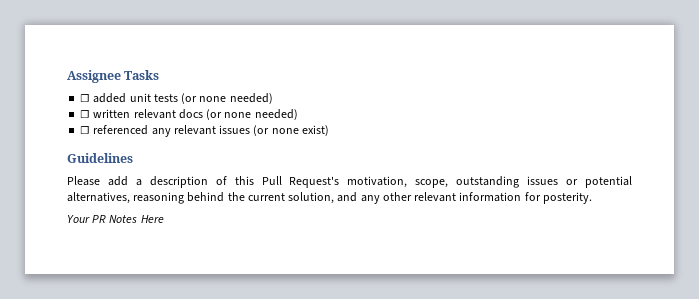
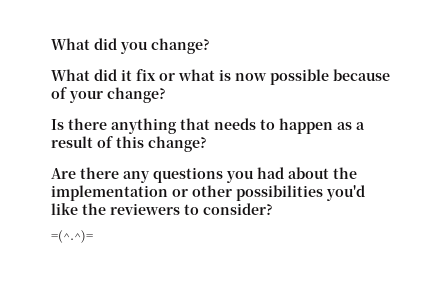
[67,70,160,83] [80,93,273,104] [80,109,298,120] [80,125,329,137] [67,153,133,163] [67,176,632,188] [67,192,592,204] [67,215,164,223] Assignee Tasks // ☐ added unit tests (or none needed) // ☐ written relevant docs (or none needed) // ☐ referenced any relevant issues (or none exist) // Guidelines // Please add a description of this Pull Request's motivation, scope, outstanding issues or potential alternatives, reasoning behind the current solution, and any other relevant information for posterity. // Your PR Notes Here -> [51,38,210,54] [51,69,390,85] [51,87,166,103] [51,118,365,134] [51,136,207,152] [51,167,357,183] [51,185,365,201] [51,203,273,215] [51,230,93,243] What did you change? // What did it fix or what is now possible because of your change? // Is there anything that needs to happen as a result of this change? // Are there any questions you had about the implementation or other possibilities you'd like the reviewers to consider? // =(^.^)=

